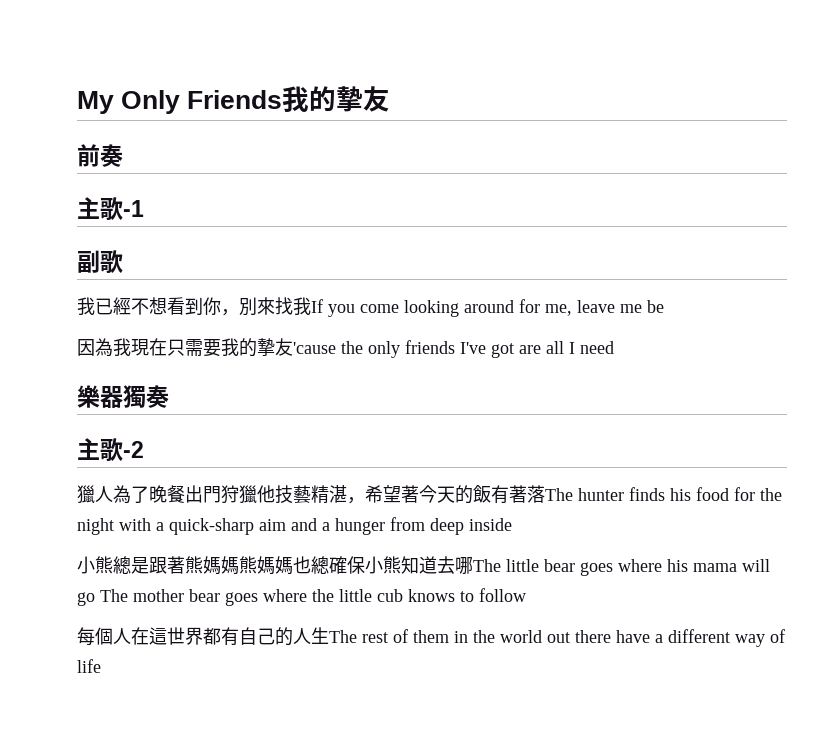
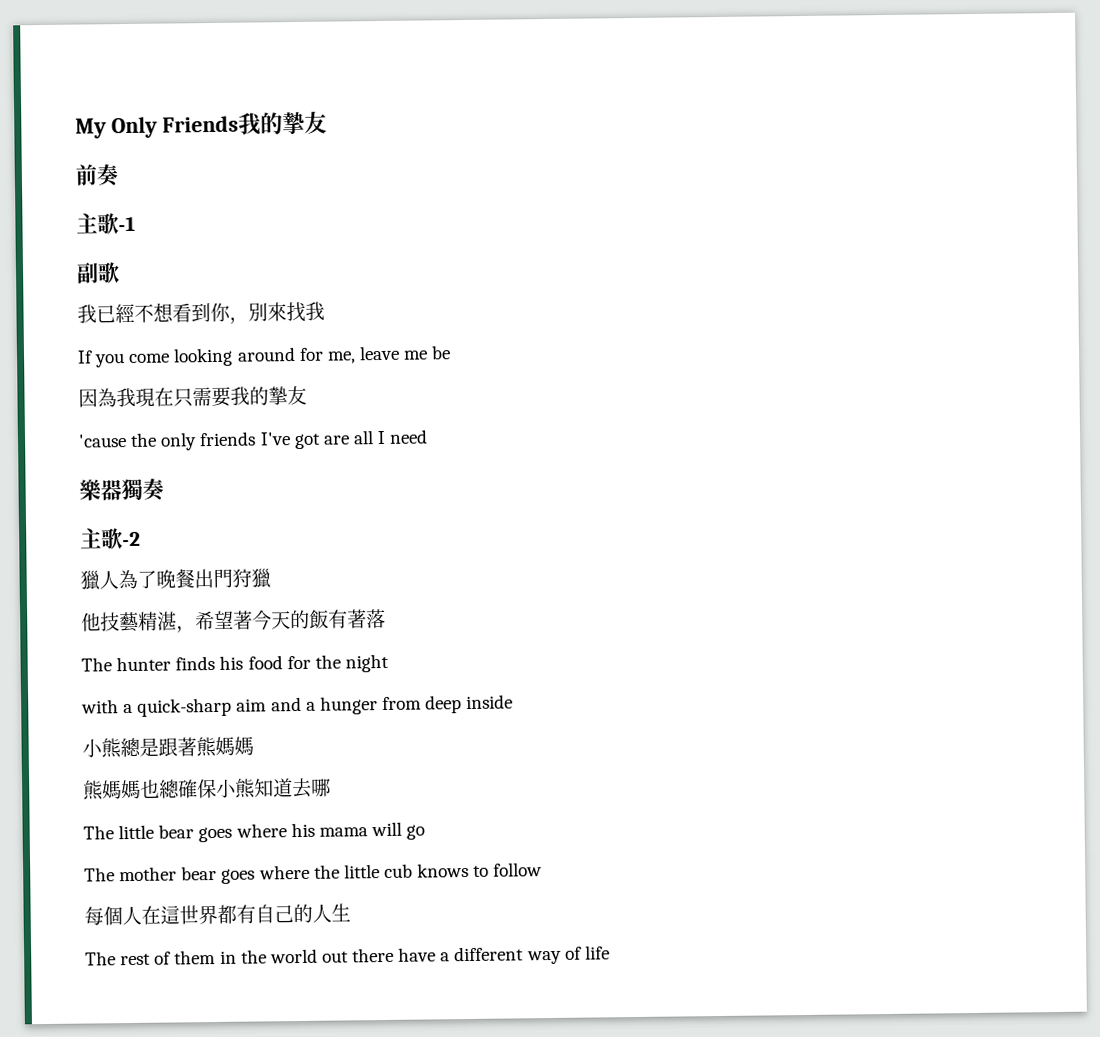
(311, 306) none -> (325, 311) //
(293, 347) none -> (307, 395) //
(257, 494) none -> (271, 578) //
(545, 494) none -> (386, 618) //
(114, 526) none -> (389, 663) //
(239, 565) none -> (254, 746) //
(473, 565) none -> (331, 787) //
(95, 599) none -> (426, 832) //
(329, 635) none -> (351, 912) //

